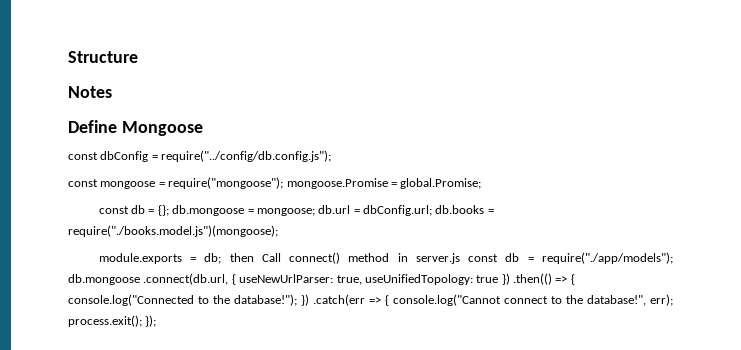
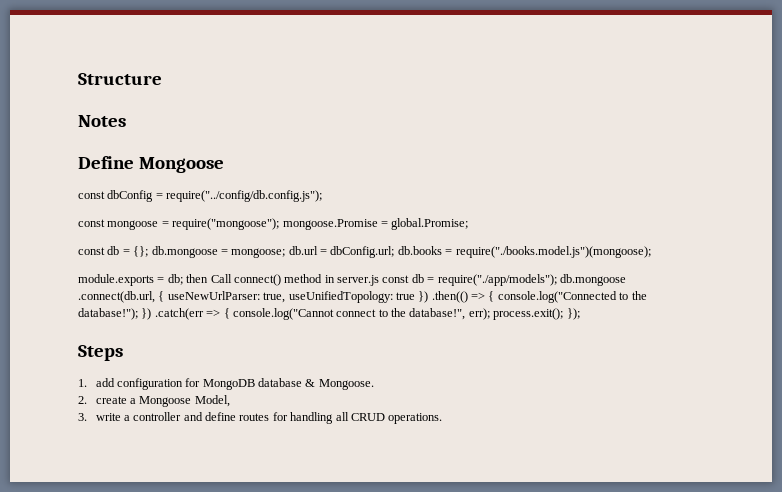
(157, 321) none -> [78,345,123,361] [78,378,374,390] [78,395,230,407] [78,412,443,424] // Steps // 1. add configuration for MongoDB database & Mongoose. // 2. create a Mongoose Model, // 3. write a controller and define routes for handling all CRUD operations.

